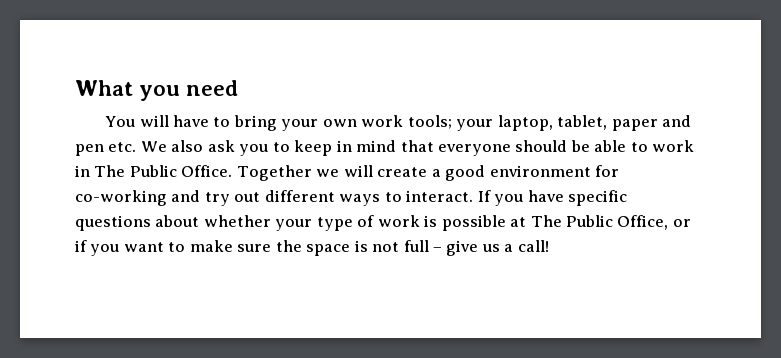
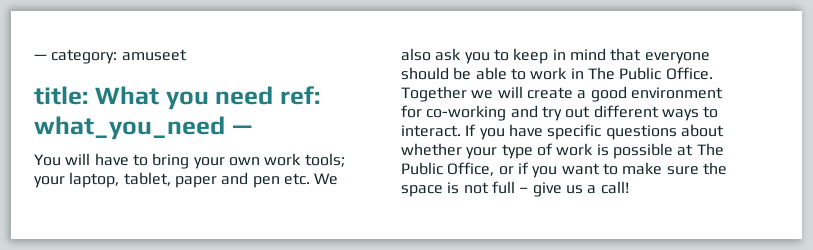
(75, 88) none -> [34,49,187,64] [34,86,88,105] — category: amuseet // title:
(239, 88) none -> [280,86,320,105] [34,116,252,140] ref: what_you_need —

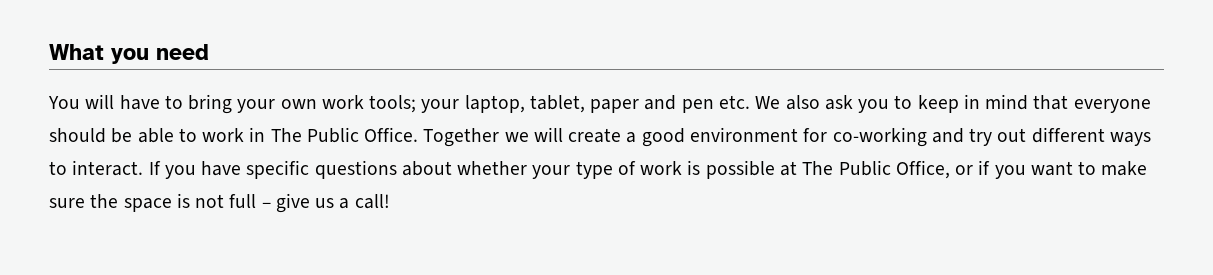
[34,49,187,64] [34,86,88,105] — category: amuseet // title: -> (49, 52) none
[280,86,320,105] [34,116,252,140] ref: what_you_need — -> (209, 52) none

